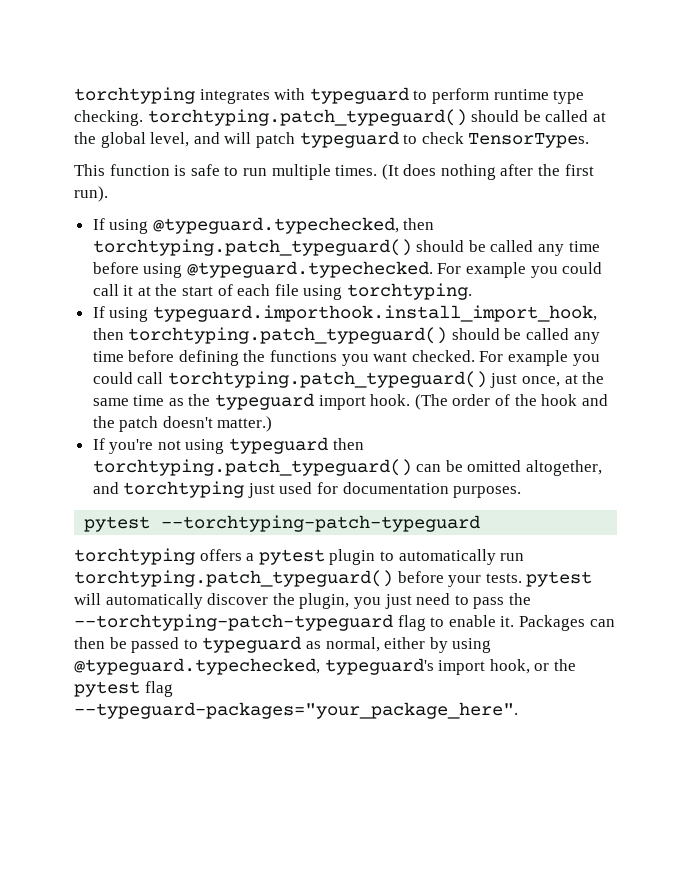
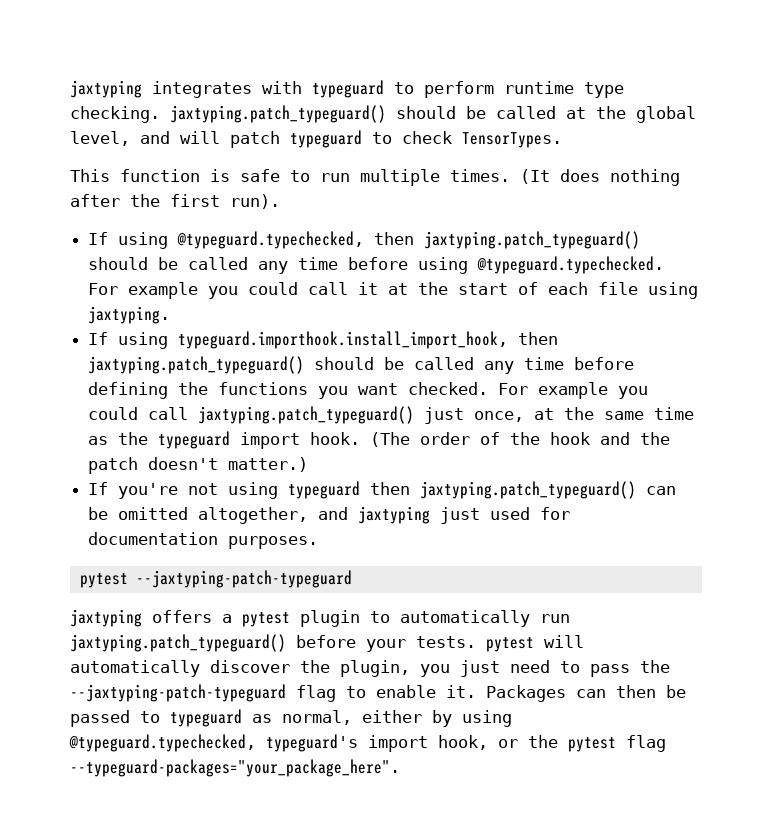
[74,87,195,104] torchtyping -> [70,80,142,98] jaxtyping
[147,109,467,126] torchtyping.patch_typeguard() -> [170,105,386,123] jaxtyping.patch_typeguard()
[92,239,412,256] torchtyping.patch_typeguard() -> [424,231,641,249] jaxtyping.patch_typeguard()
[347,283,473,300] torchtyping. -> [88,306,171,324] jaxtyping.
[128,327,448,344] torchtyping.patch_typeguard() -> [88,356,305,374] jaxtyping.patch_typeguard()
[167,371,487,388] torchtyping.patch_typeguard() -> [198,406,415,424] jaxtyping.patch_typeguard()
[92,459,412,476] torchtyping.patch_typeguard() -> [420,481,637,499] jaxtyping.patch_typeguard()
[123,481,245,498] torchtyping -> [358,506,431,524] jaxtyping
[161,515,481,532] [74,548,195,565] --torchtyping-patch-typeguard // torchtyping -> [135,570,352,588] [70,609,142,627] --jaxtyping-patch-typeguard // jaxtyping
[74,570,393,587] torchtyping.patch_typeguard() -> [70,634,286,652] jaxtyping.patch_typeguard()
[74,614,393,631] --torchtyping-patch-typeguard -> [70,684,286,702] --jaxtyping-patch-typeguard

